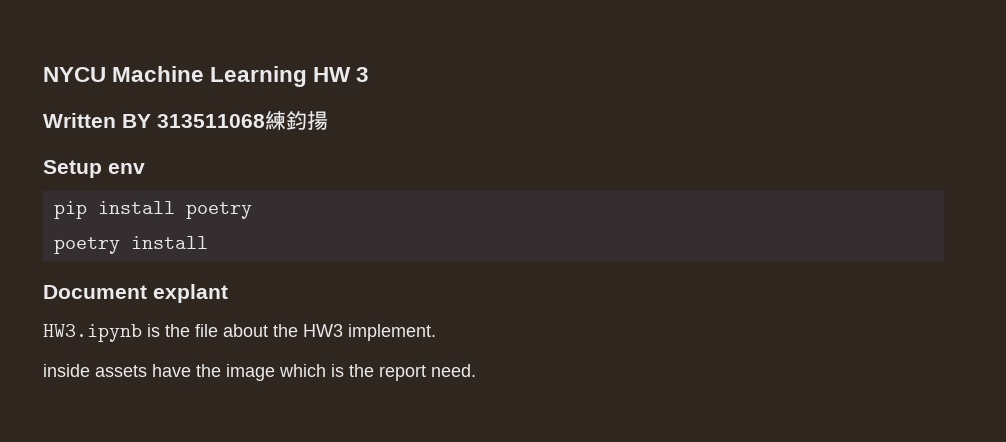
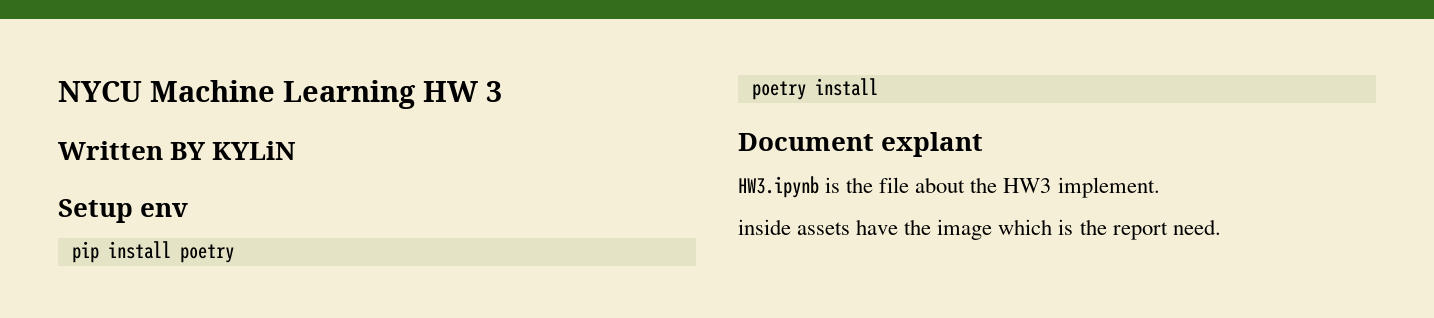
[157,111,328,131] 313511068練鈞揚 -> [212,141,297,160] KYLiN

